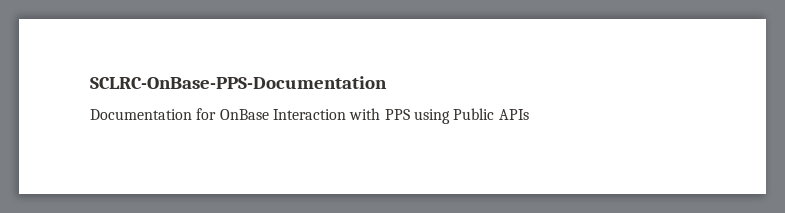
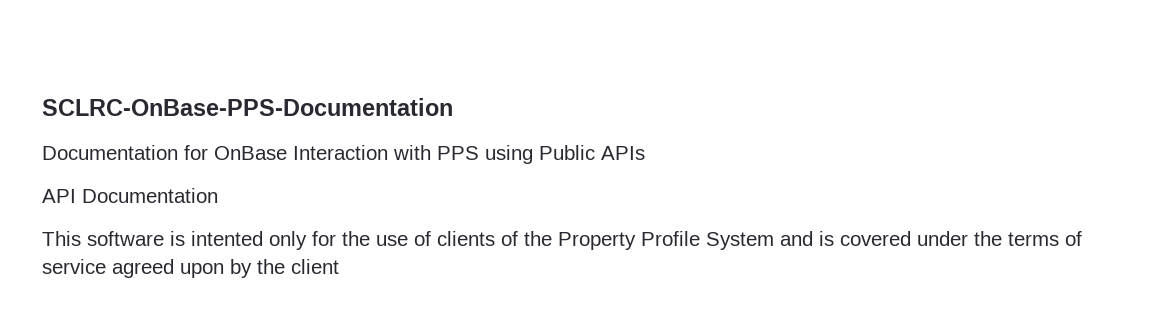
(529, 114) none -> [42,188,218,203] [42,231,1082,250] [42,259,339,278] // API Documentation // This software is intented only for the use of clients of the Property Profile System and is covered under the terms of service agreed upon by the client

